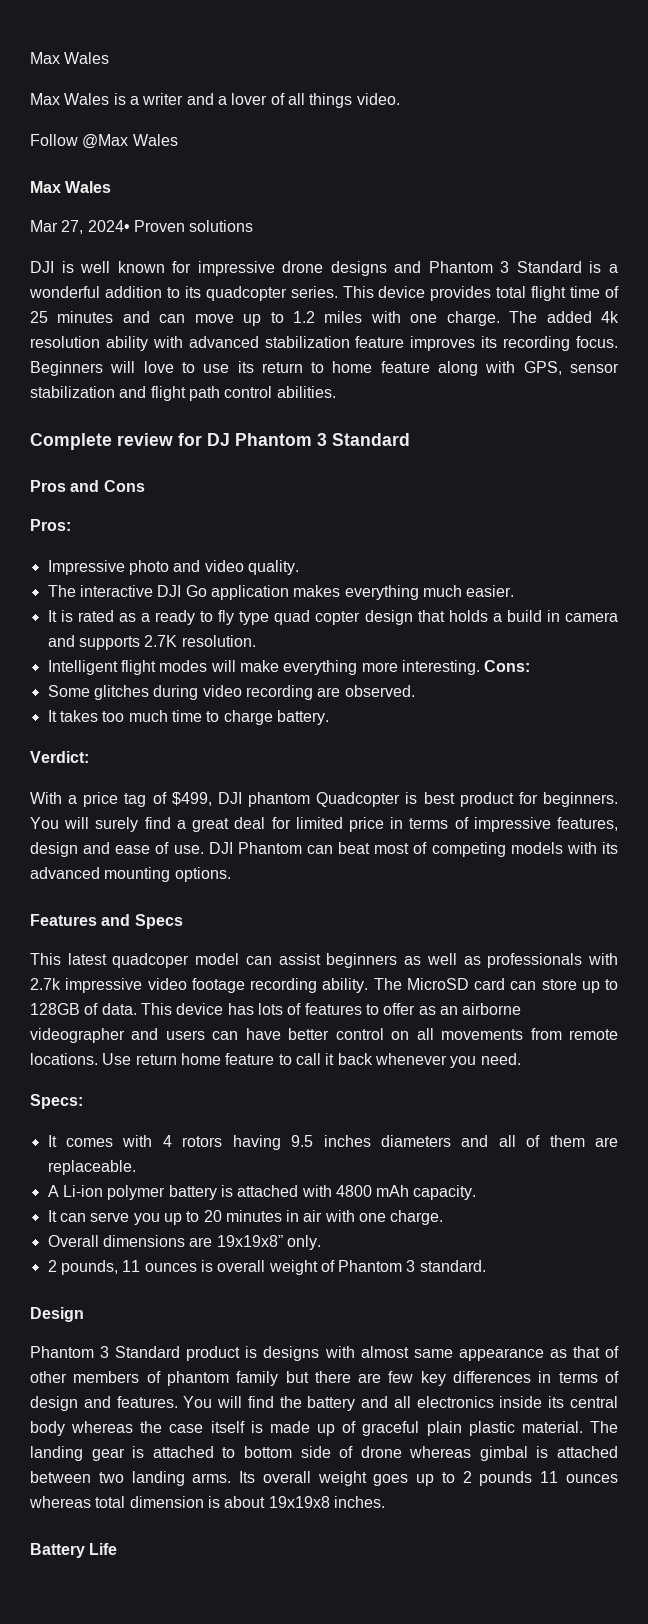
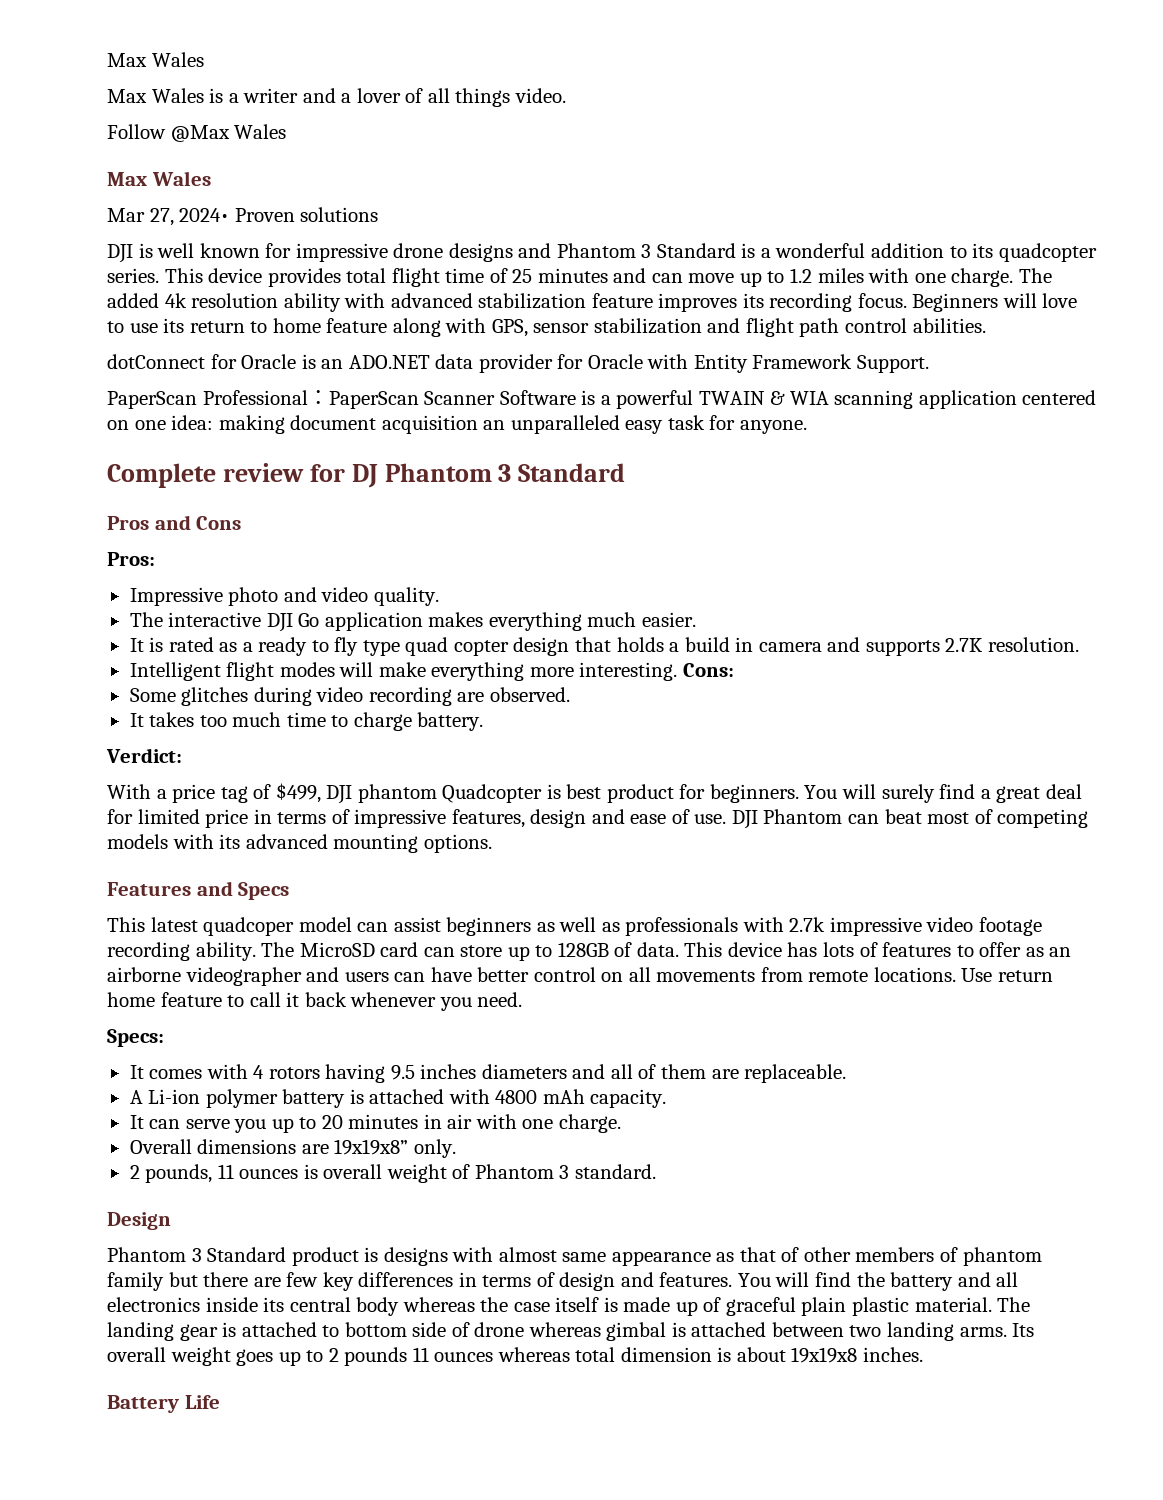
(336, 392) none -> [107,354,929,373] [107,390,1097,409] [107,415,807,434] // dotConnect for Oracle is an ADO.NET data provider for Oracle with Entity Framework Support. // PaperScan Professional：PaperScan Scanner Software is a powerful TWAIN & WIA scanning application centered on one idea: making document acquisition an unparalleled easy task for anyone.

